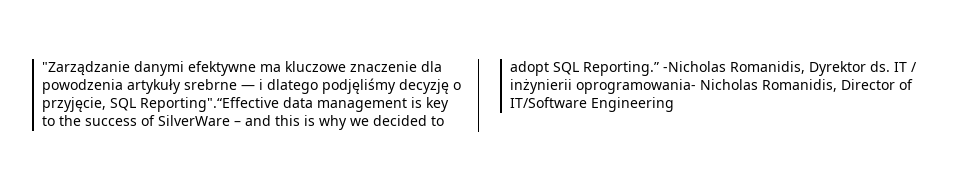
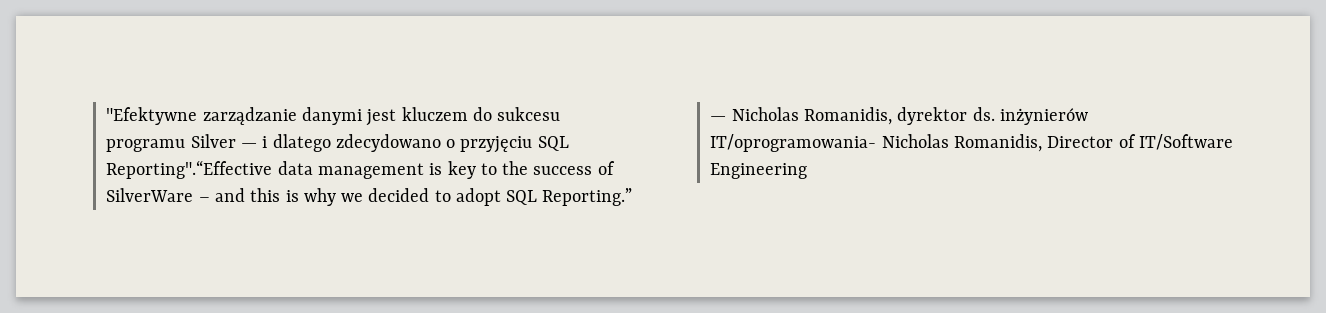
[41,61,442,76] [41,78,461,94] [41,97,106,112] "Zarządzanie danymi efektywne ma kluczowe znaczenie dla powodzenia artykuły srebrne — i dlatego podjęliśmy decyzję o przyjęcie, -> [106,107,561,126] [106,134,533,153] "Efektywne zarządzanie danymi jest kluczem do sukcesu programu Silver — i dlatego zdecydowano o przyjęciu
[662,61,917,76] [509,79,696,94] -Nicholas Romanidis, Dyrektor ds. IT / inżynierii oprogramowania- -> [710,107,1088,125] [710,134,877,152] — Nicholas Romanidis, dyrektor ds. inżynierów IT/oprogramowania-

